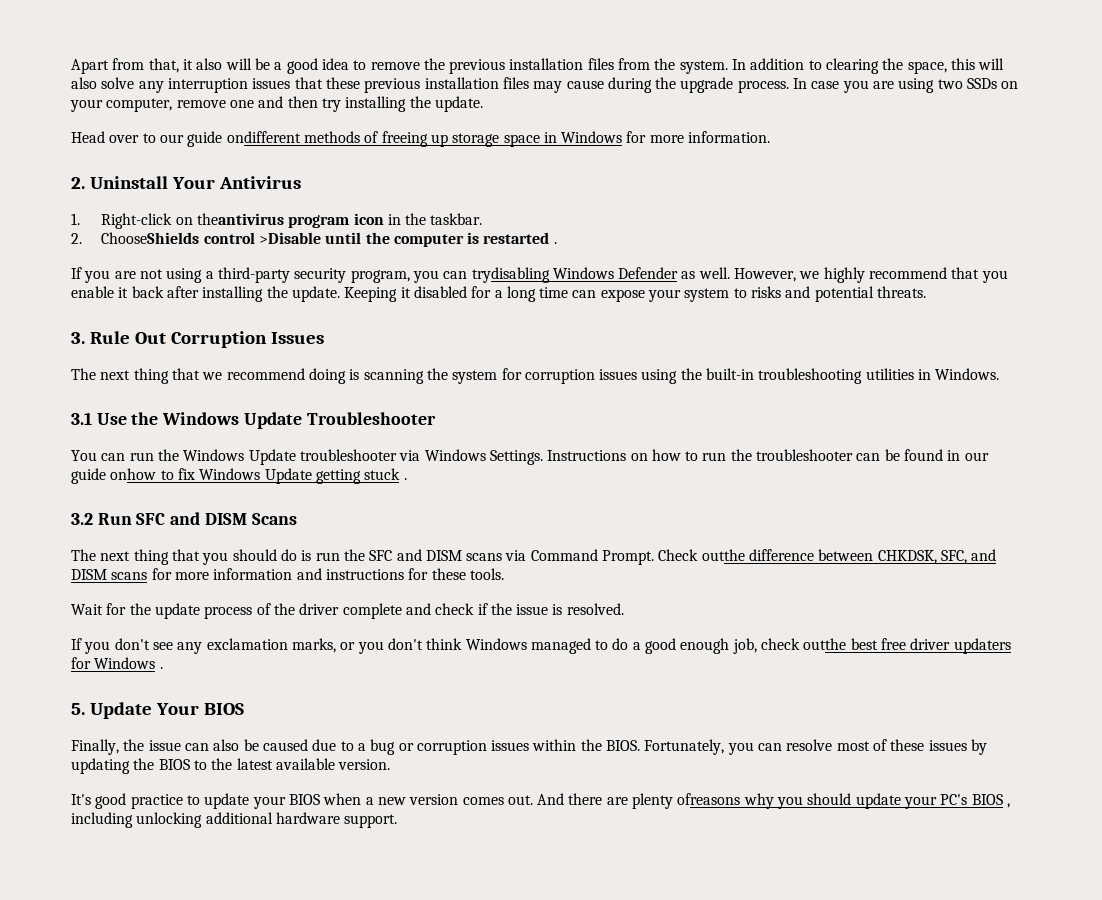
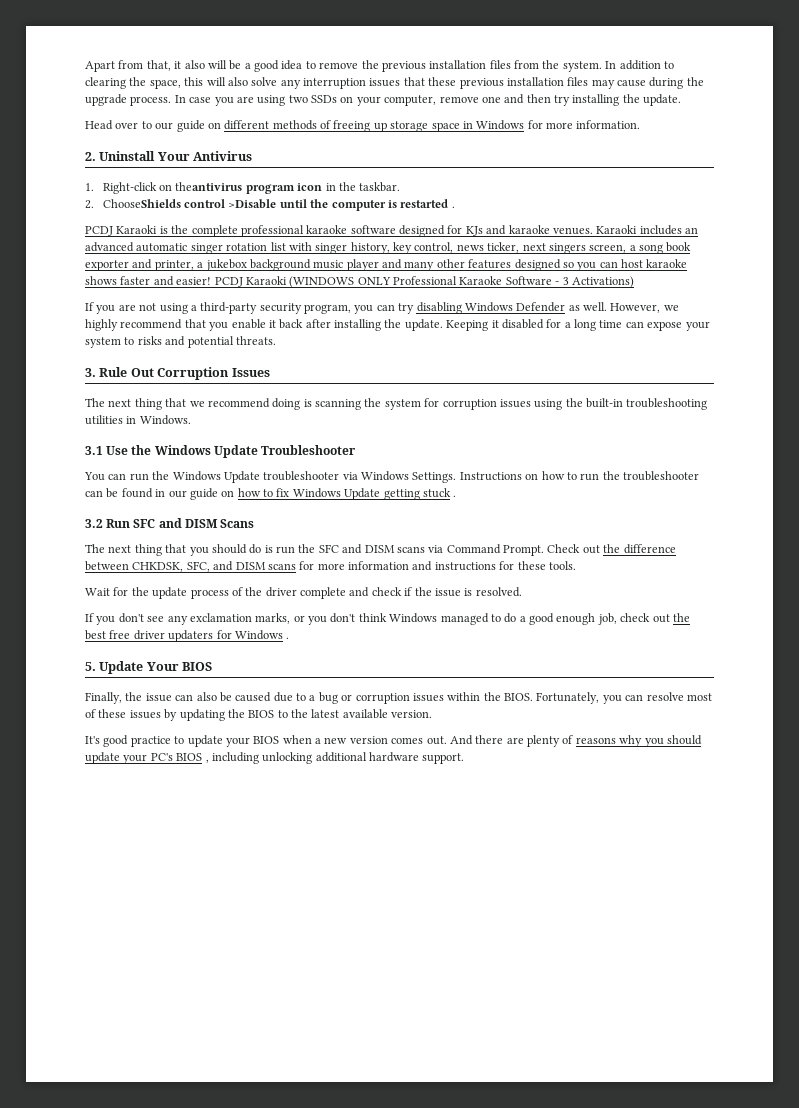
[226,131,301,143] ondifferent -> [207,120,270,130] on different
(557, 243) none -> [85,225,698,237] [85,242,692,254] [85,259,688,271] [85,276,634,288] // PCDJ Karaoki is the complete professional karaoke software designed for KJs and karaoke venues. Karaoki includes an advanced automatic singer rotation list with singer history, key control, news ticker, next singers screen, a song book exporter and printer, a jukebox background music player and many other features designed so you can host karaoke shows faster and easier! PCDJ Karaoki (WINDOWS ONLY Professional Karaoke Software - 3 Activations)
[471,267,550,283] trydisabling -> [398,302,462,314] try disabling
[110,468,157,480] onhow -> [221,488,261,497] on how
[701,549,745,561] outthe -> [582,544,621,554] out the
[803,638,847,650] outthe -> [652,613,690,623] out the
[677,793,741,805] ofreasons -> [562,735,616,744] of reasons

